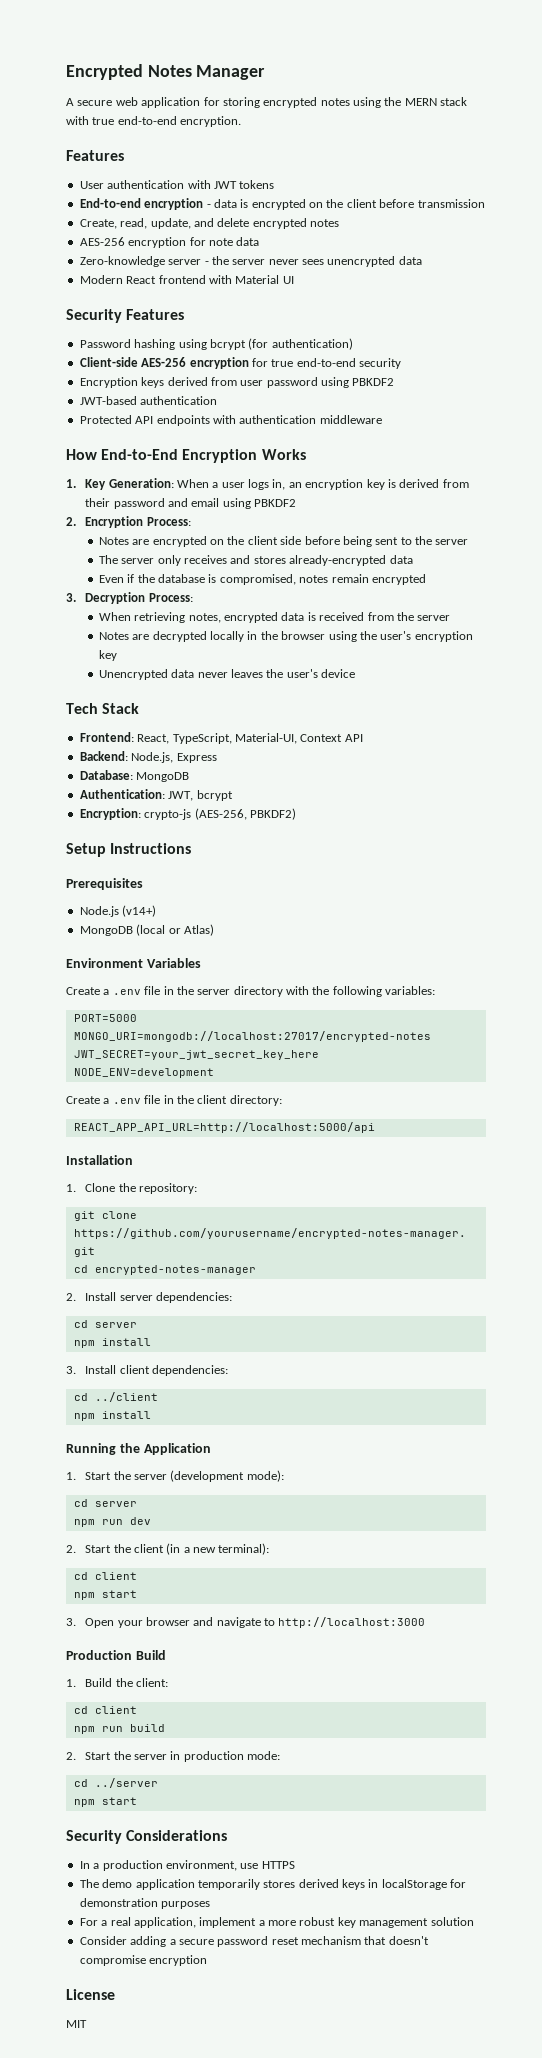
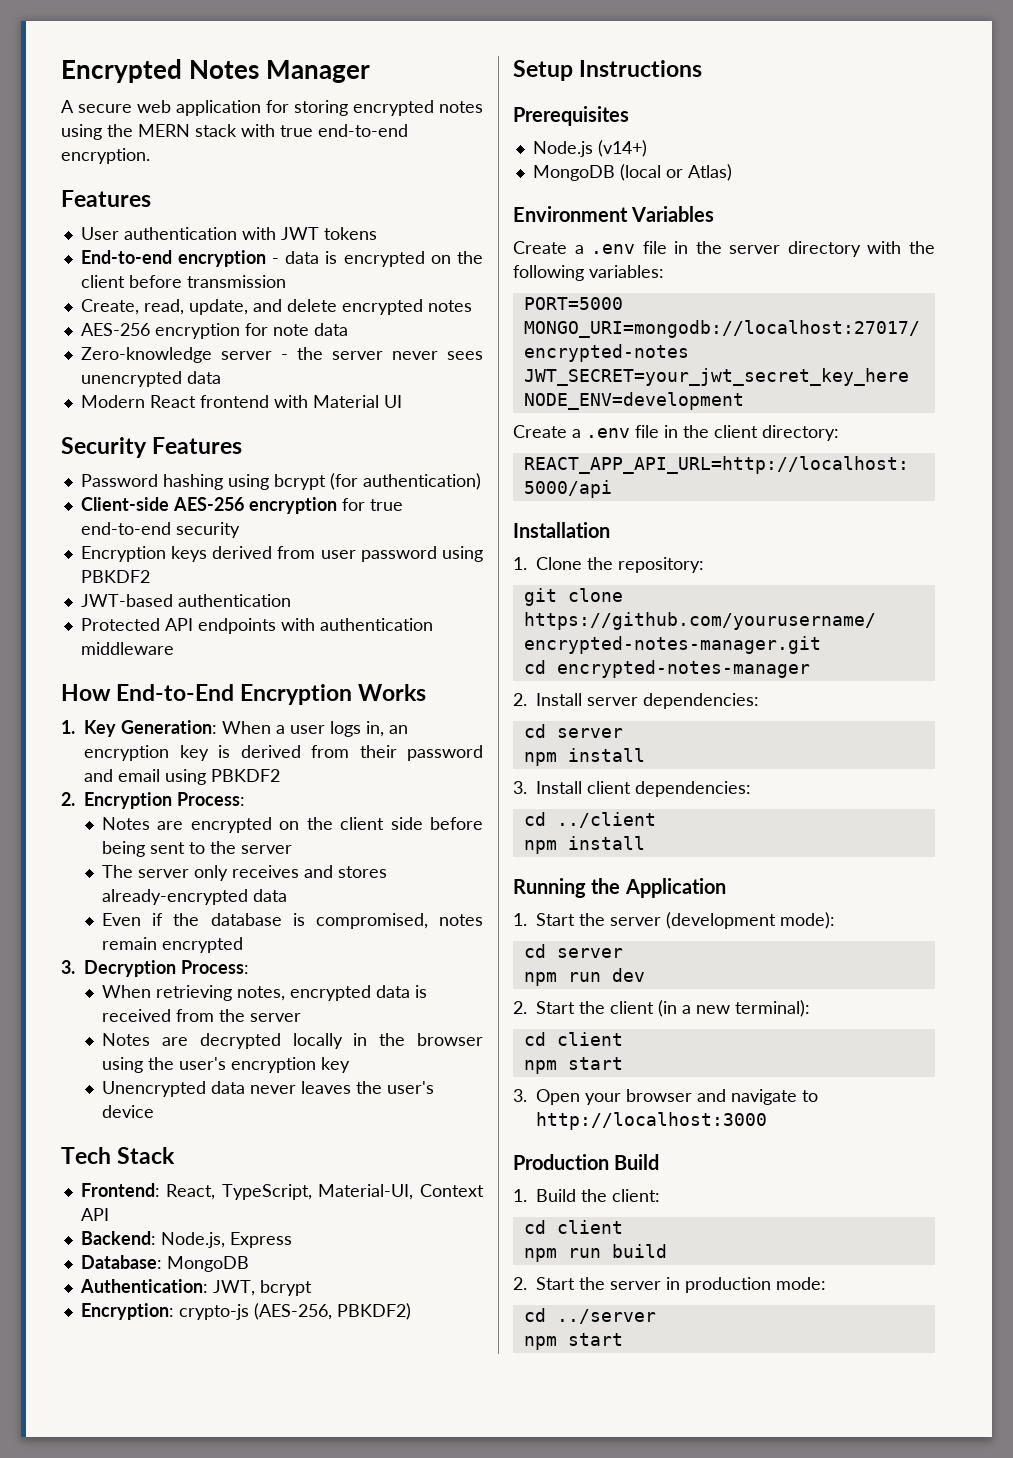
[66,1830,228,1844] [79,1860,295,1871] [79,1879,467,1890] [79,1898,211,1909] [79,1917,474,1928] [79,1936,429,1947] [79,1955,208,1966] [66,1989,115,2000] [66,2020,87,2028] // Security Considerations // In a production environment, use HTTPS // The demo application temporarily stores derived keys in localStorage for demonstration purposes // For a real application, implement a more robust key management solution // Consider adding a secure password reset mechanism that doesn't compromise encryption // License // MIT -> (623, 1339) none

